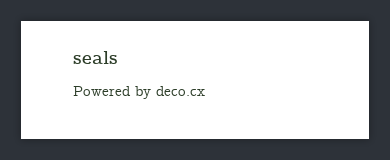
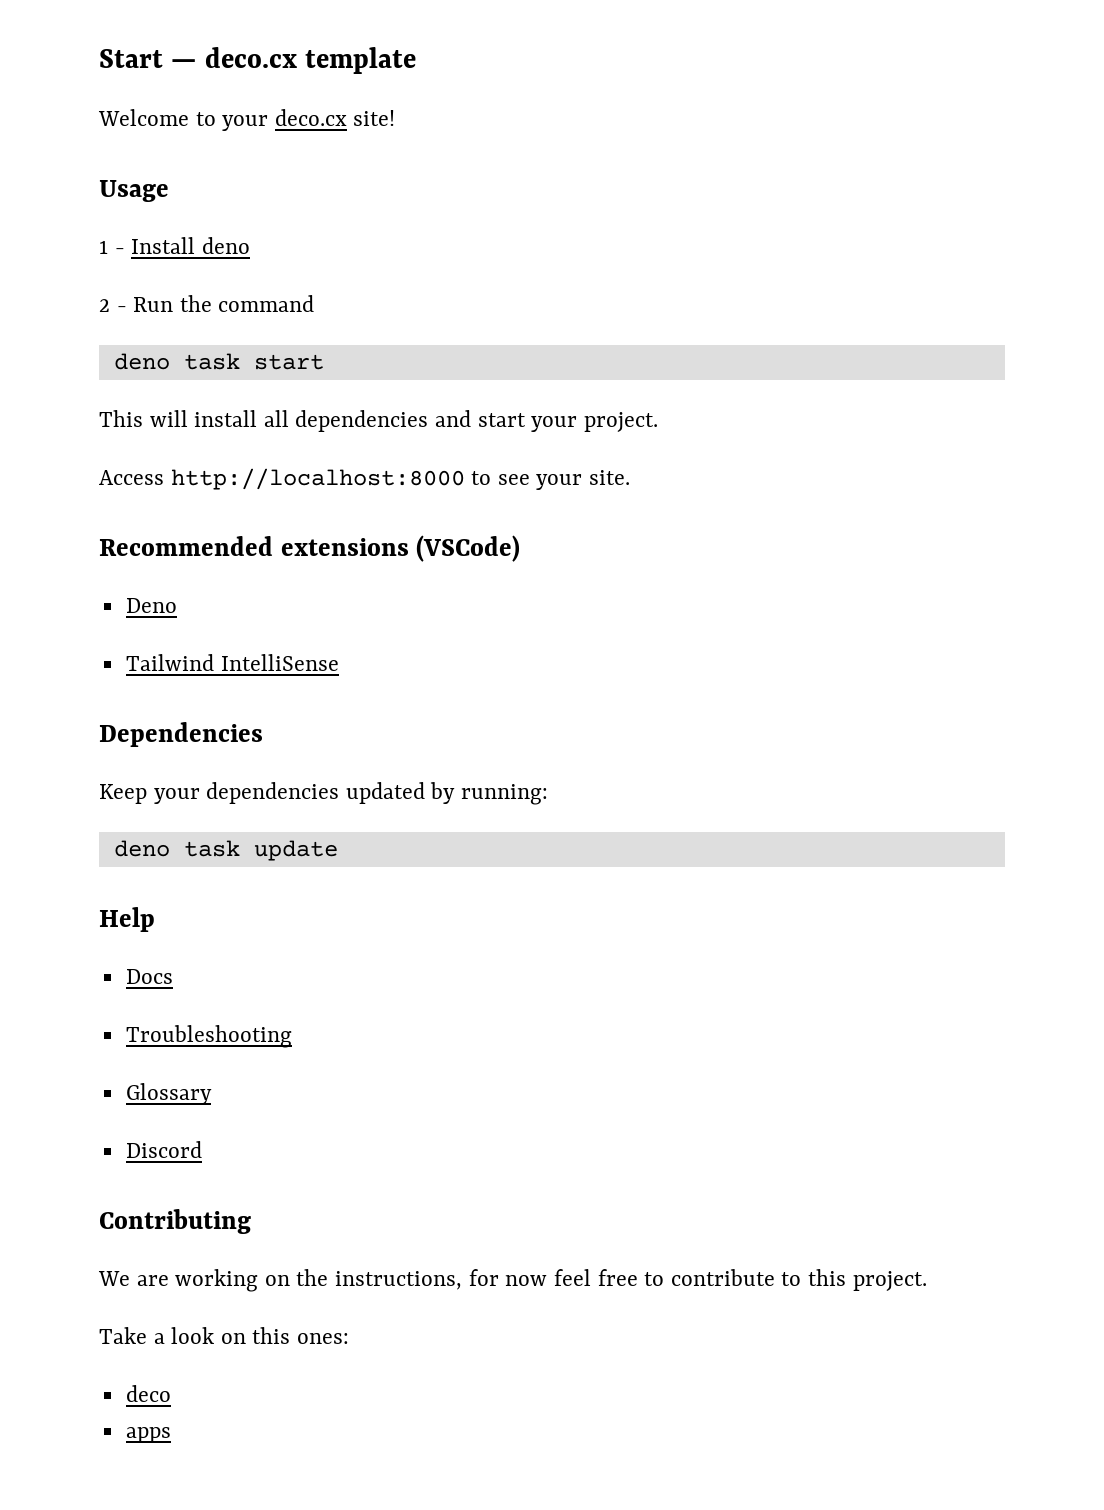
[73,51,118,64] [73,86,205,99] seals // Powered by deco.cx -> [99,47,417,74] [98,109,396,131] [99,180,169,202] [99,237,250,254] [99,295,315,312] [113,353,324,370] [99,410,658,432] [99,468,631,490] [99,535,521,562] [125,598,177,613] [125,654,339,671] [99,722,263,747] [99,782,549,805] [113,840,338,861] [99,907,155,932] [125,969,173,984] [125,1025,292,1048] [125,1083,212,1105] [125,1141,202,1158] [99,1209,251,1234] [98,1269,927,1292] [99,1327,350,1344] [125,1385,171,1402] [125,1427,171,1443] Start — deco.cx template // Welcome to your deco.cx site! // Usage // 1 - Install deno // 2 - Run the command // deno task start // This will install all dependencies and start your project. // Access http://localhost:8000 to see your site. // Recommended extensions (VSCode) // Deno // Tailwind IntelliSense // Dependencies // Keep your dependencies updated by running: // deno task update // Help // Docs // Troubleshooting // Glossary // Discord // Contributing // We are working on the instructions, for now feel free to contribute to this project. // Take a look on this ones: // deco // apps

